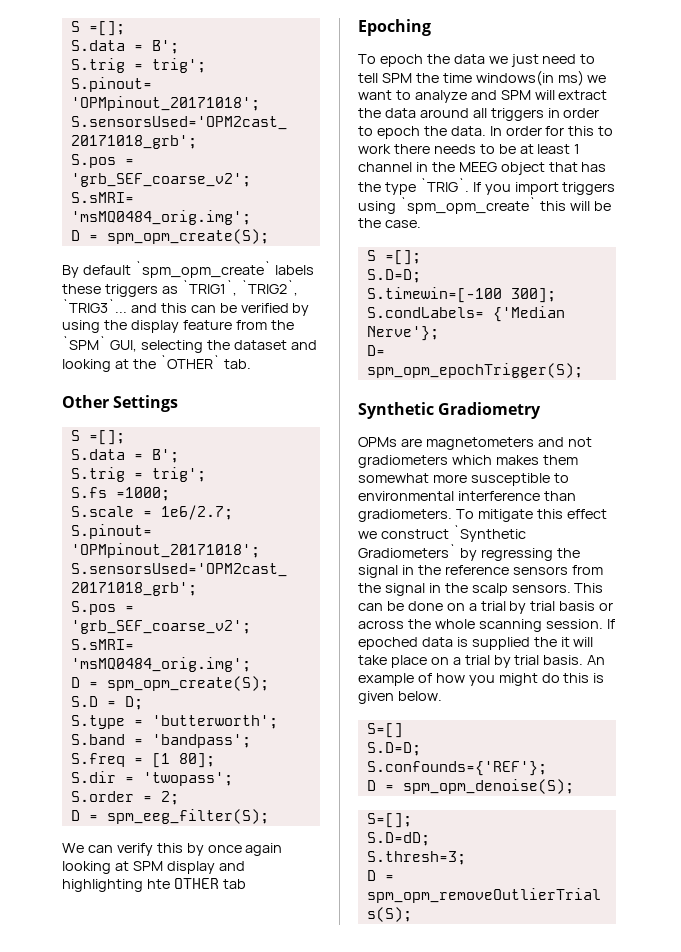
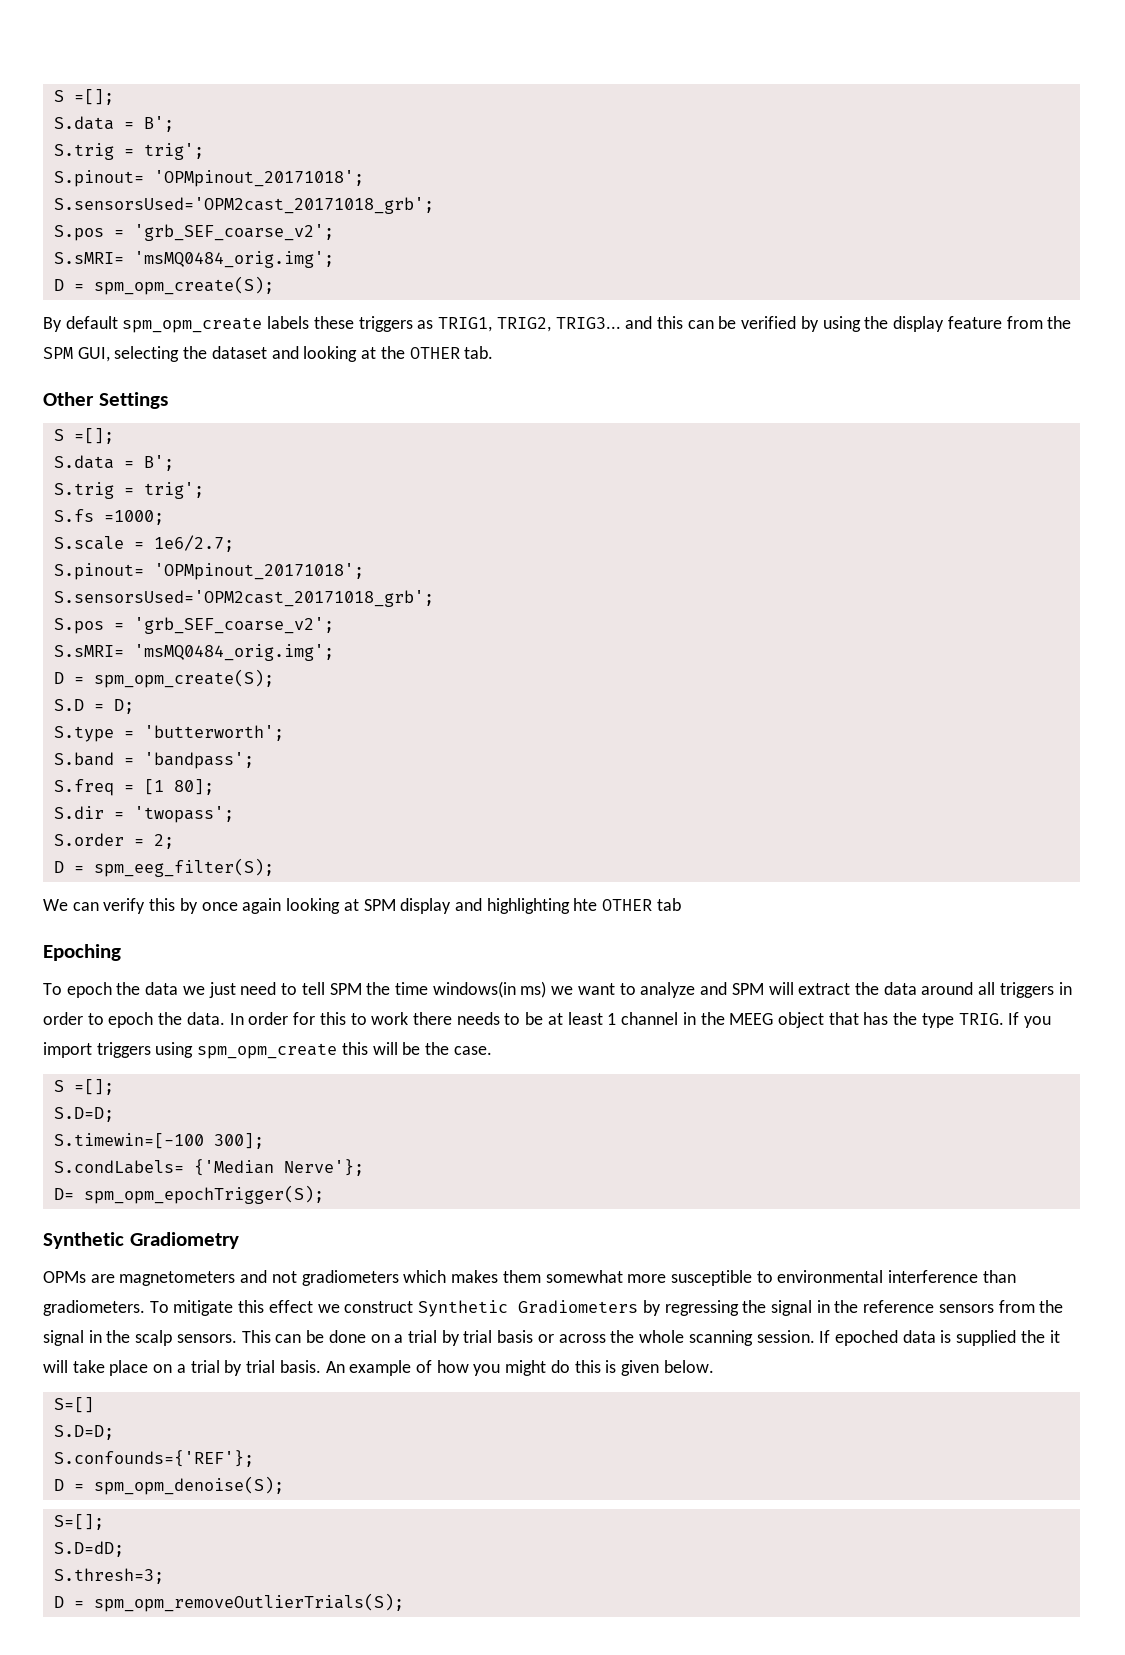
[134,261,271,278] `spm_opm_create` -> [122,317,263,333] spm_opm_create
[181,280,298,296] [62,299,127,313] `TRIG1`, `TRIG2`, `TRIG3`... -> [438,317,621,332] TRIG1, TRIG2, TRIG3...
[62,336,106,350] `SPM` -> [43,347,73,359] SPM
[159,355,220,369] `OTHER` -> [409,347,460,359] OTHER
[419,178,469,192] `TRIG`. -> [958,1013,1004,1025] TRIG.
[399,197,536,214] `spm_opm_create` -> [197,1043,338,1059] spm_opm_create
[452,525,526,542] [358,544,456,558] `Synthetic Gradiometers` -> [418,1300,639,1317] Synthetic Gradiometers

